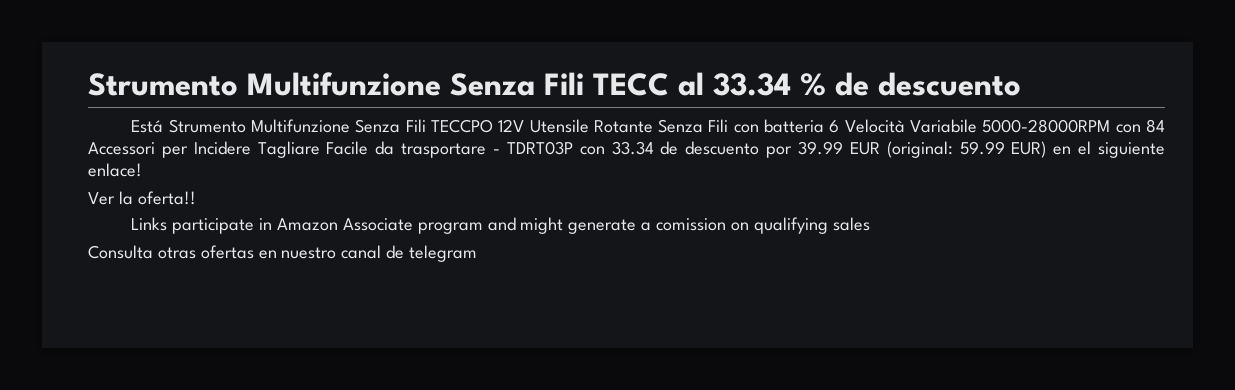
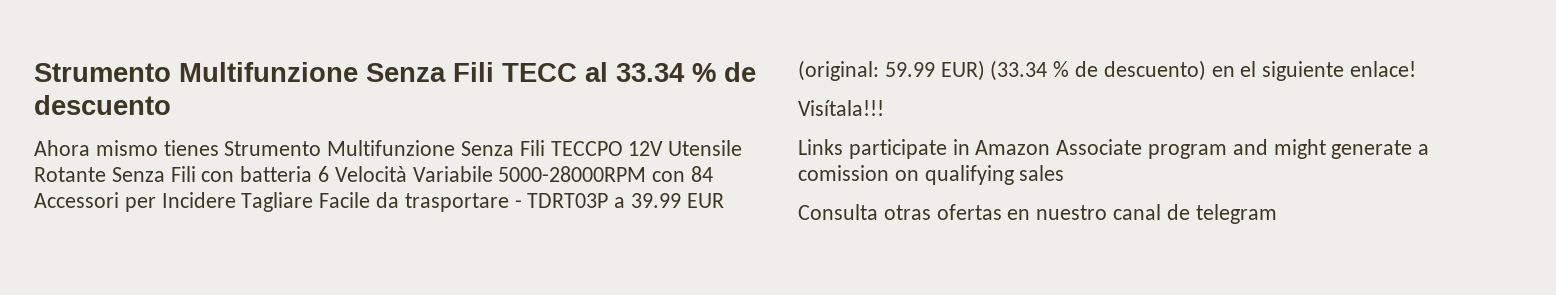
[131,120,164,133] Está -> [34,140,219,156] Ahora mismo tienes
[579,141,793,158] con 33.34 de descuento por -> [614,197,626,208] a
(1047, 149) none -> [990,60,1206,81] (33.34 % de descuento)
[88,191,196,205] Ver la oferta!! -> [798,100,884,116] Visítala!!!

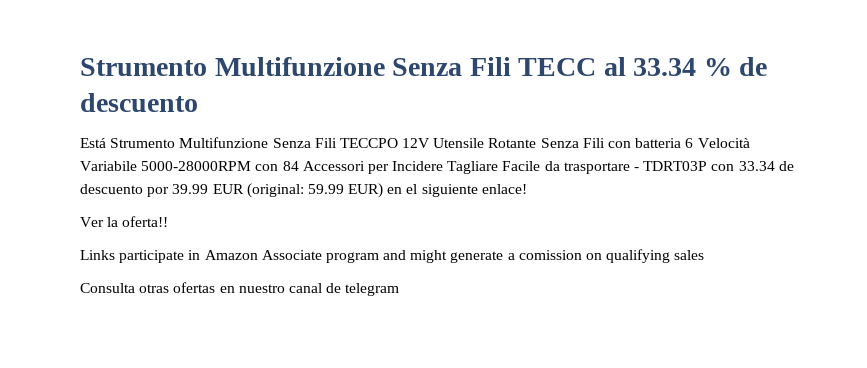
[34,140,219,156] Ahora mismo tienes -> [80,138,106,148] Está
[614,197,626,208] a -> [711,161,794,171] [80,184,170,197] con 33.34 de descuento por
[990,60,1206,81] (33.34 % de descuento) -> (384, 190) none
[798,100,884,116] Visítala!!! -> [80,216,169,227] Ver la oferta!!

